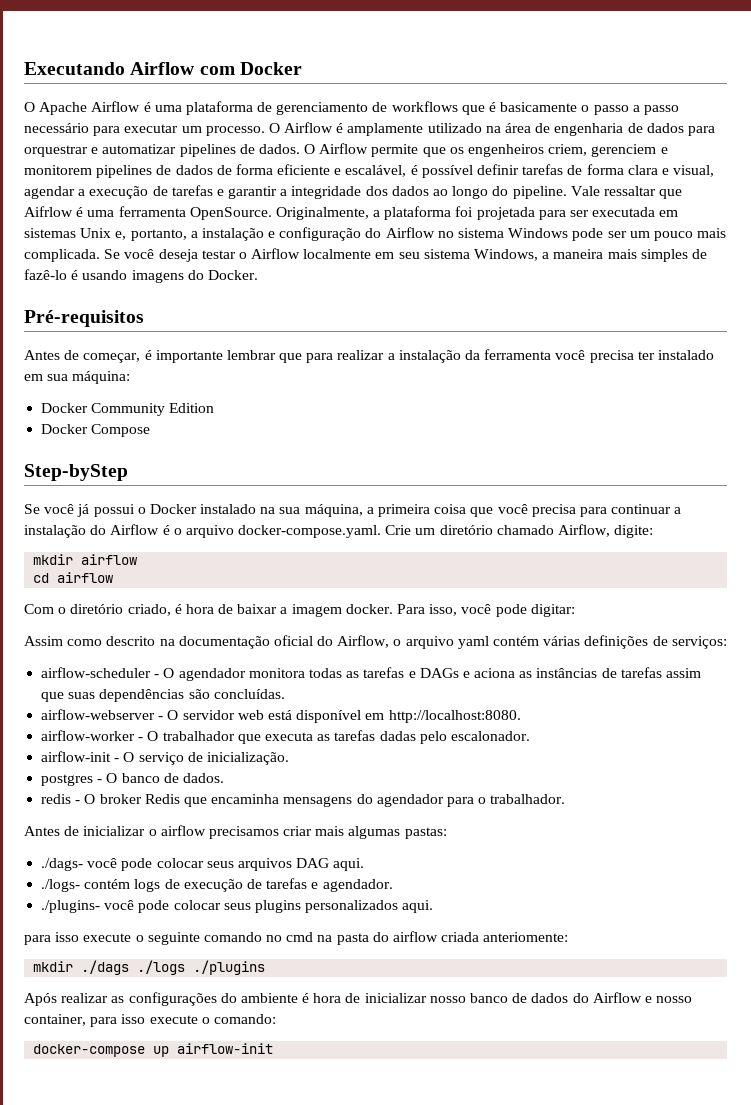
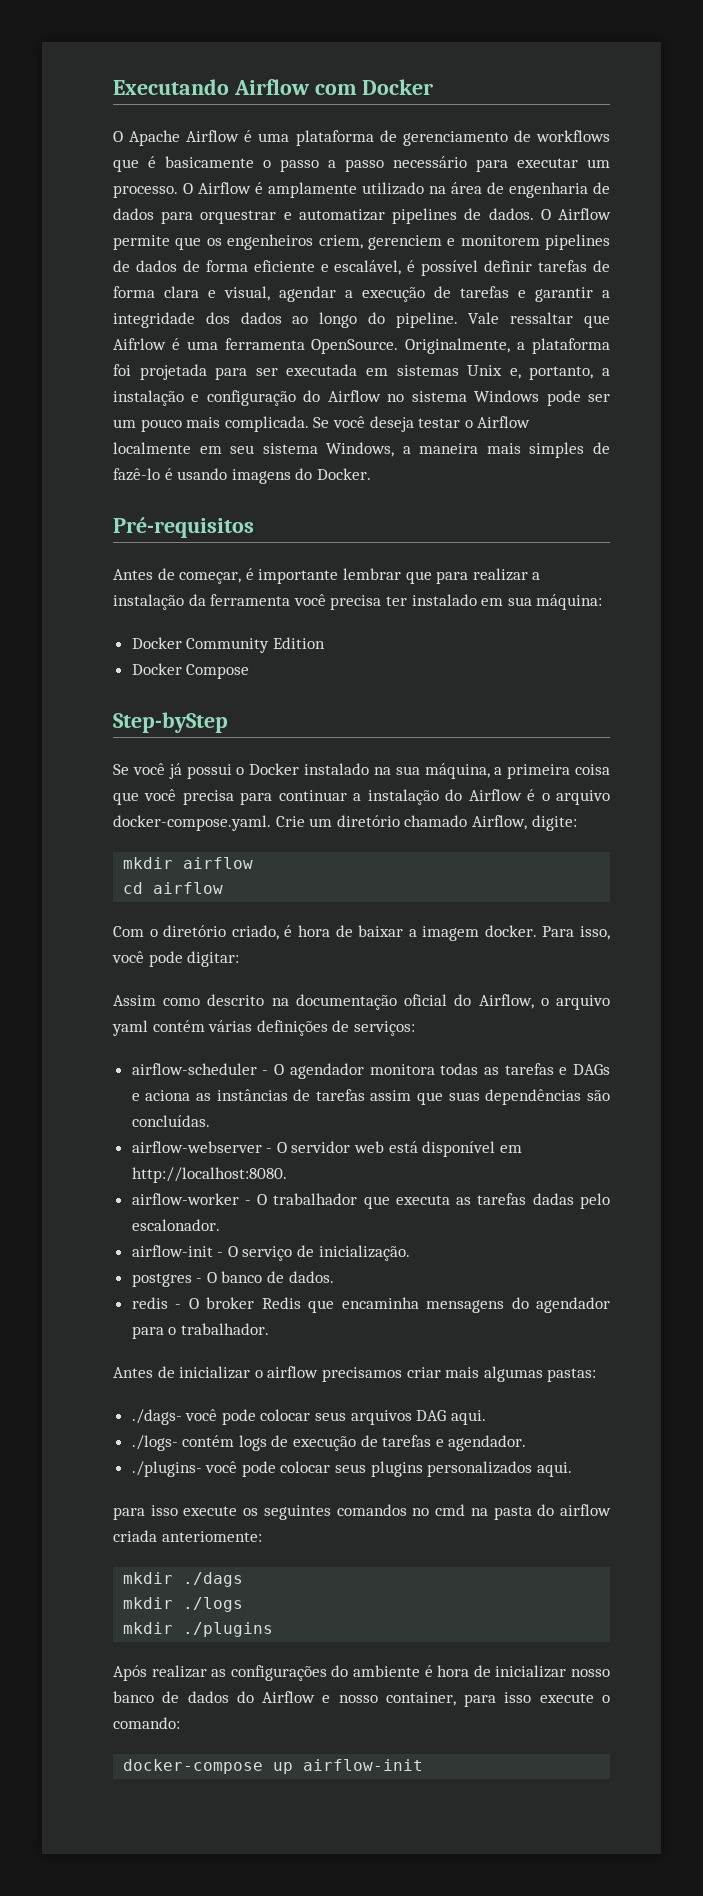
[135,932,262,945] o seguinte comando -> [243,1504,407,1520] os seguintes comandos
(130, 967) none -> [123,1597,174,1609] // mkdir
(186, 967) none -> [123,1622,174,1634] // mkdir

